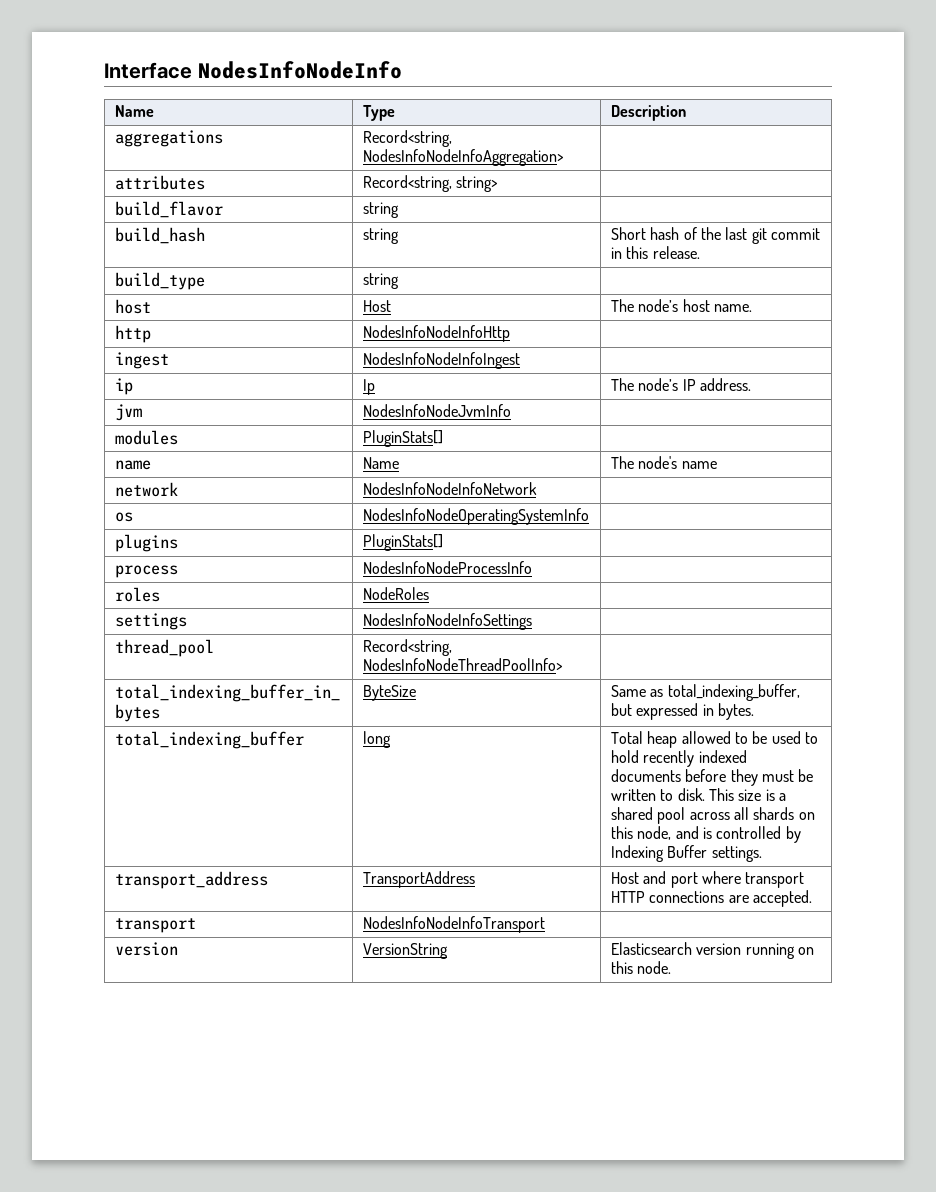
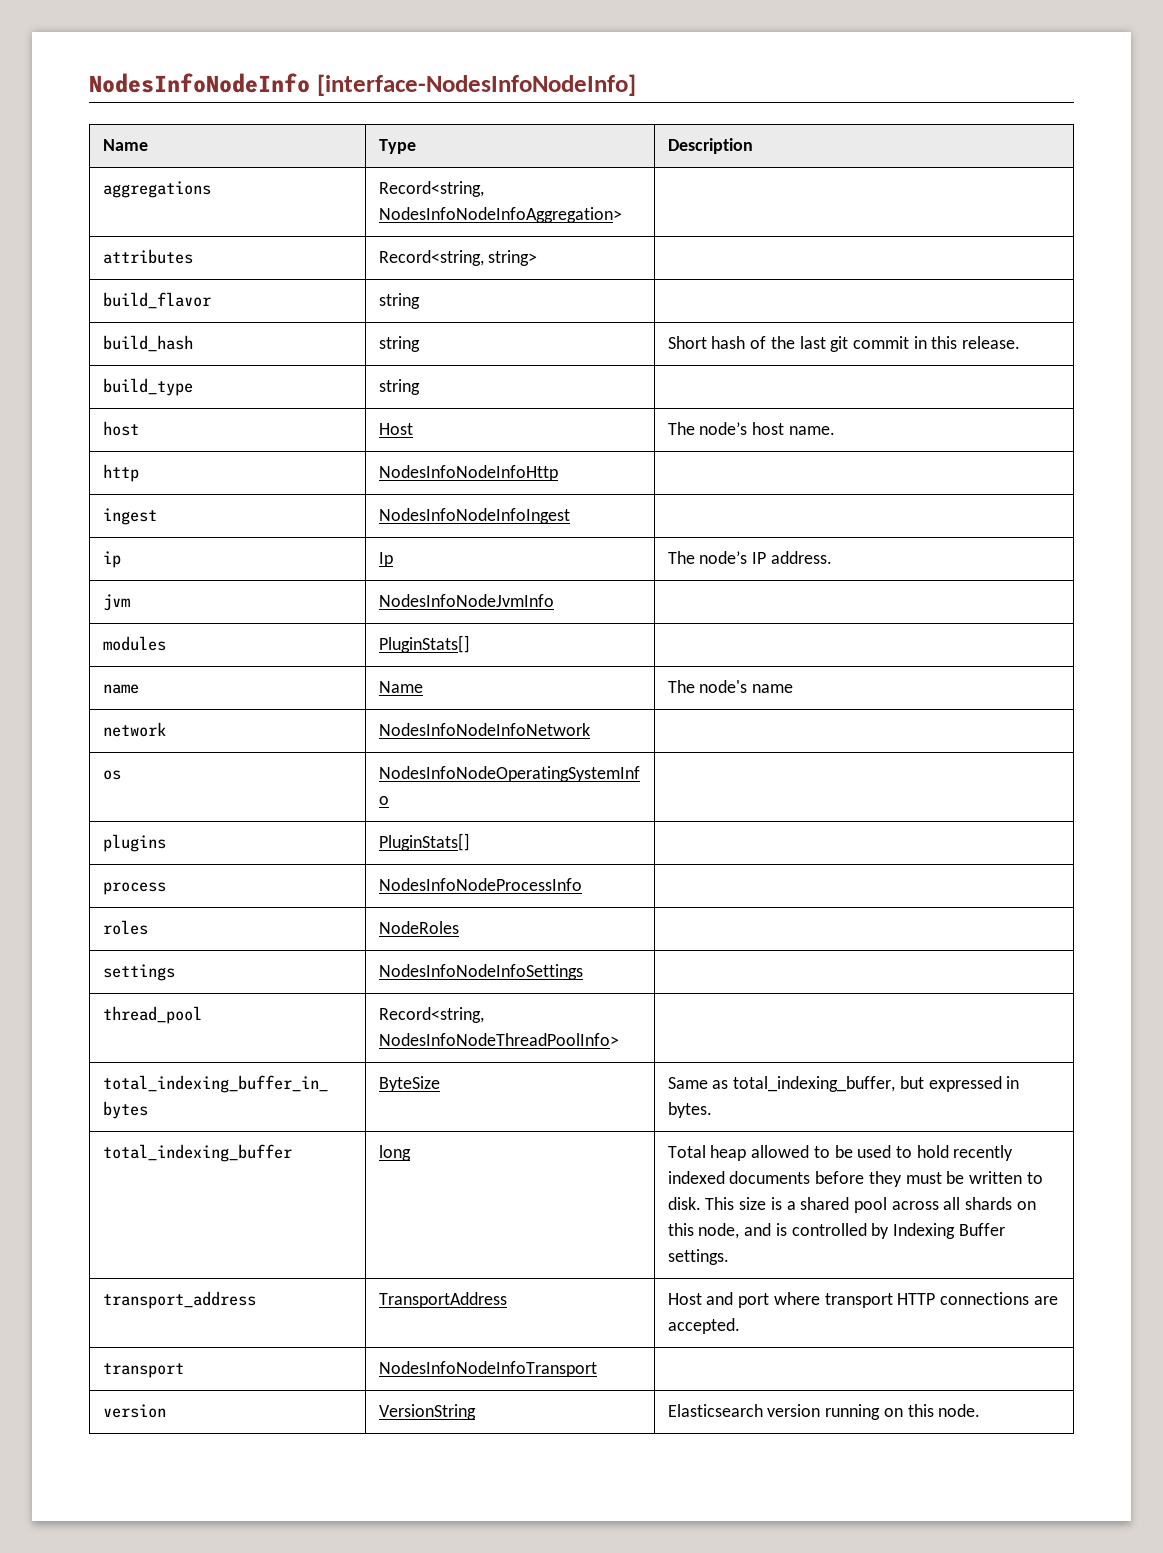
[104,62,192,79] Interface -> (89, 83) none
(402, 70) none -> [316,74,636,96] [interface-NodesInfoNodeInfo]

